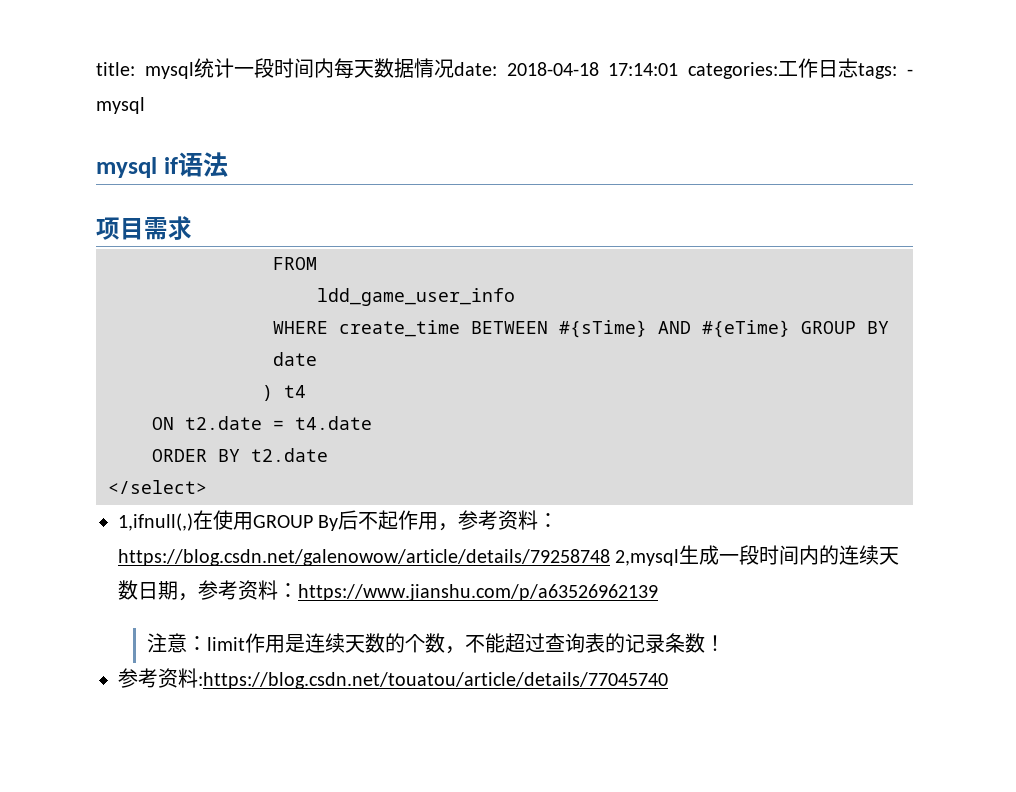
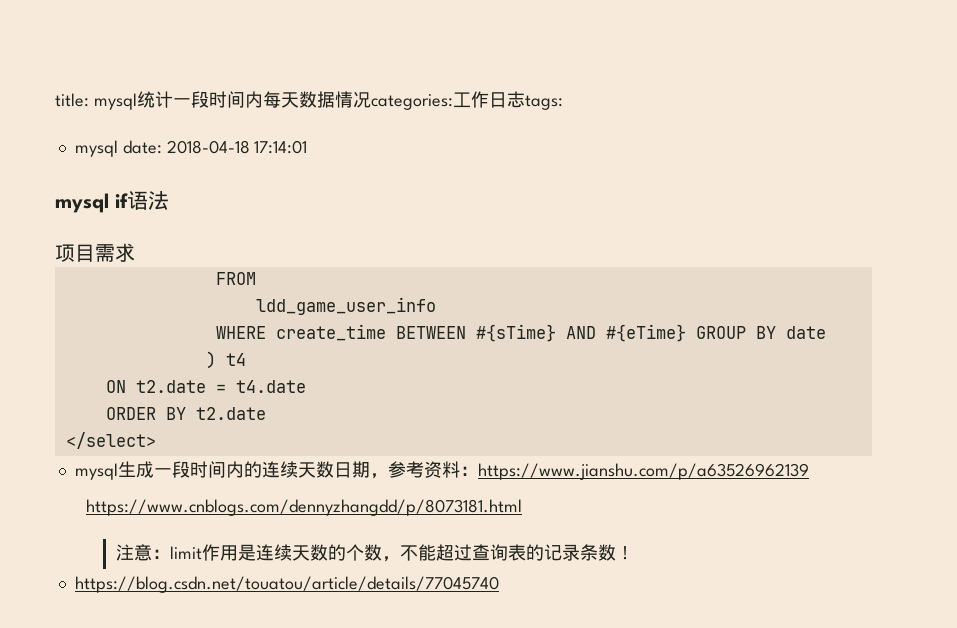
[453,62,679,76] date: 2018-04-18 17:14:01 -> (371, 99) none
[906,69,913,76] [96,97,145,114] - mysql -> [74,140,308,157] // mysql date: 2018-04-18 17:14:01
[118,510,559,531] [118,549,680,566] 1,ifnull(,)在使用GROUP By后不起作用，参考资料：https://blog.csdn.net/galenowow/article/details/79258748 2,mysql -> [74,463,118,480] mysql
(658, 592) none -> [85,499,522,516] // https://www.cnblogs.com/dennyzhangdd/p/8073181.html
[118,668,668,689] 参考资料:https://blog.csdn.net/touatou/article/details/77045740 -> [74,576,499,593] https://blog.csdn.net/touatou/article/details/77045740

